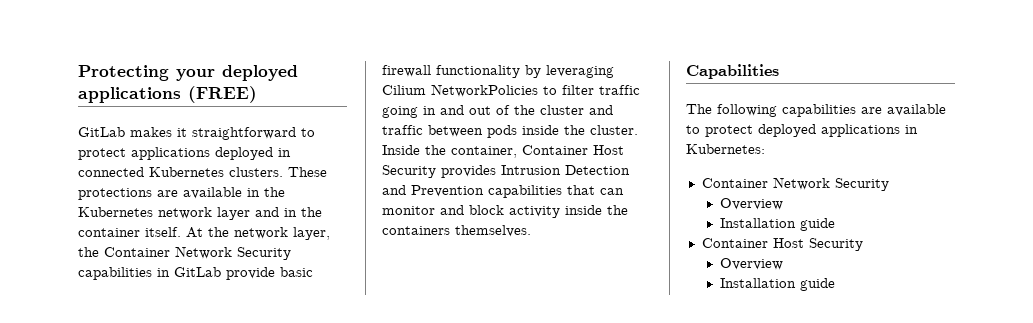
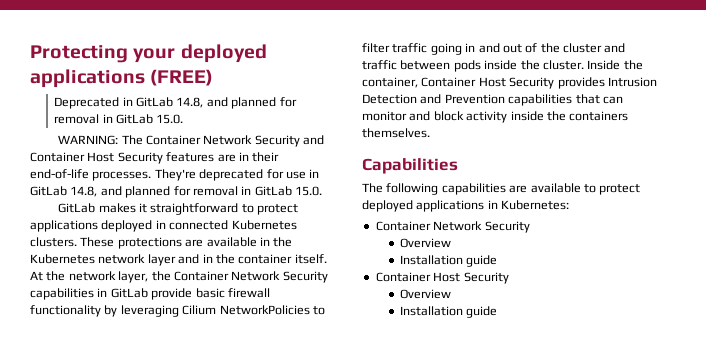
(257, 94) none -> [54,97,297,109] [54,114,184,124] [58,135,325,147] [30,152,280,164] [30,169,320,181] [30,186,322,198] // Deprecated in GitLab 14.8, and planned for removal in GitLab 15.0. // WARNING: The Container Network Security and Container Host Security features are in their end-of-life processes. They're deprecated for use in GitLab 14.8, and planned for removal in GitLab 15.0.

